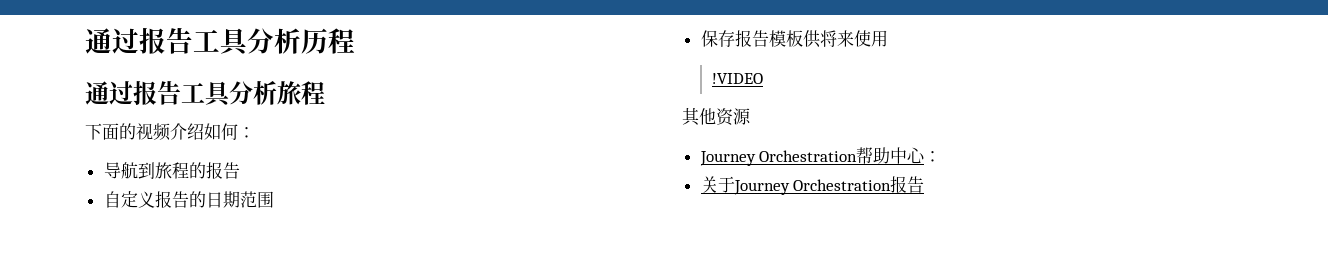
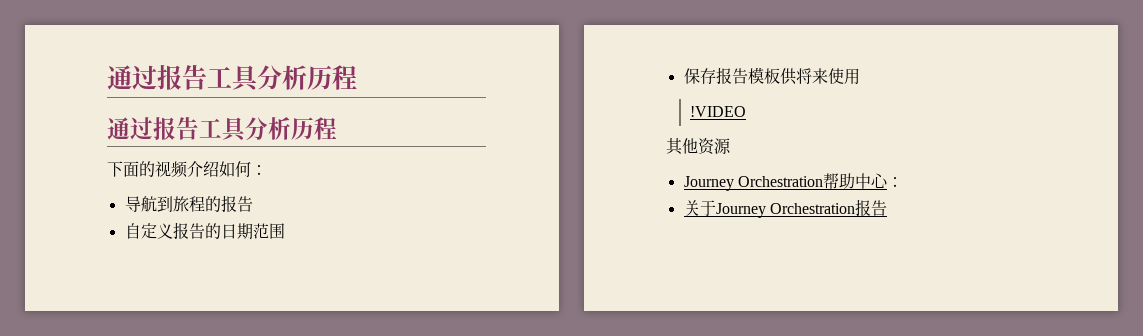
[277,81,301,105] 旅 -> [291,117,314,140] 历

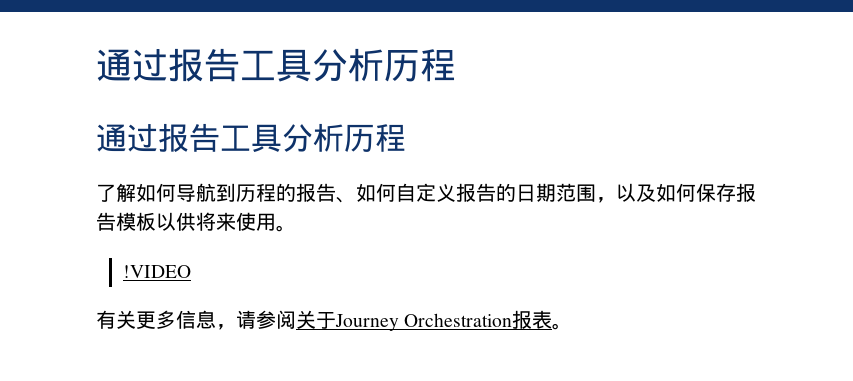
[107,161,267,178] [124,196,189,212] 下面的视频介绍如何： // 导航到旅 -> [96,183,256,202] 了解如何导航到历
(253, 204) // -> [336,183,396,203] 、如何
(285, 231) // -> [596,183,696,203] ，以及如何
(780, 76) none -> [156,212,176,231] 以
(860, 76) none -> [276,225,296,232] 。
[666,138,731,155] [683,173,903,191] 其他资源 // Journey Orchestration帮助中心： // -> [96,310,296,330] 有关更多信息，请参阅
[870,200,887,216] 告 -> [532,310,573,330] 表。

